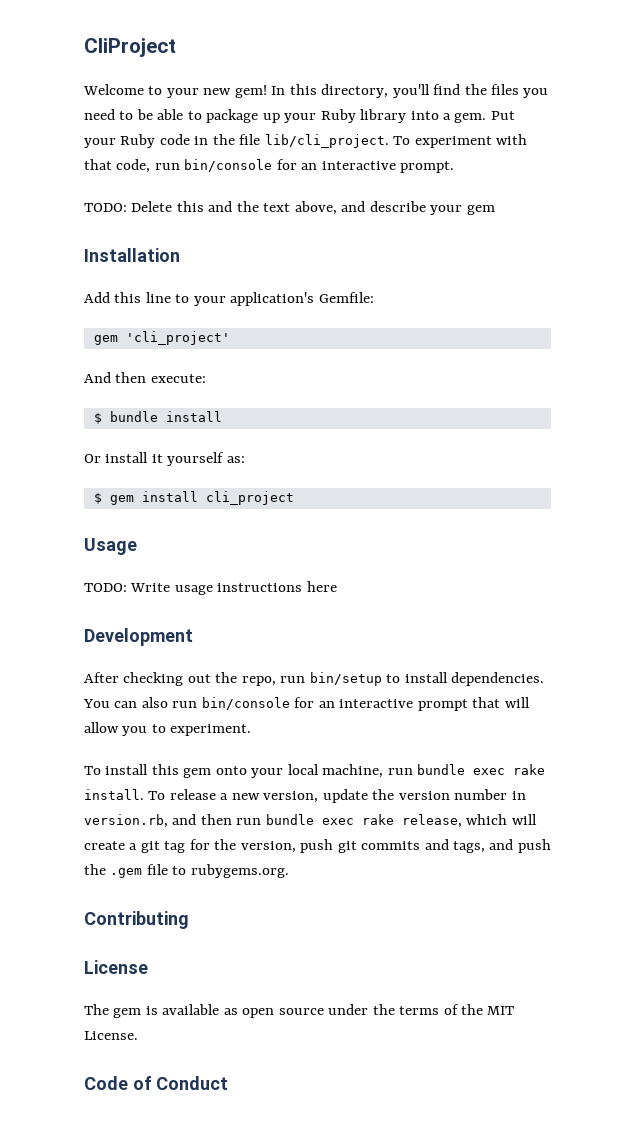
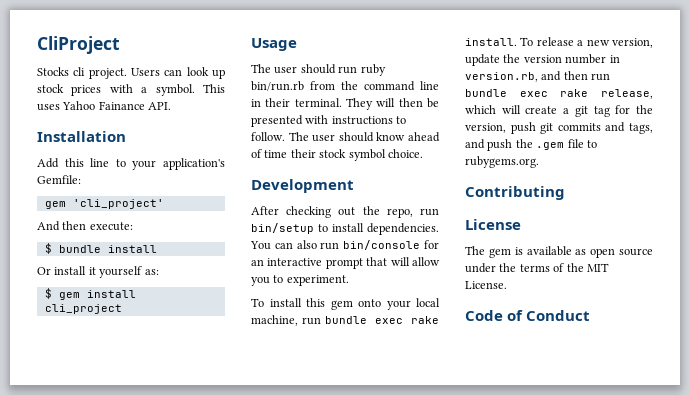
[83,84,549,98] [84,109,515,123] [84,134,528,148] [84,159,455,173] [84,201,495,215] Welcome to your new gem! In this directory, you'll find the files you need to be able to package up your Ruby library into a gem. Put your Ruby code in the file lib/cli_project. To experiment with that code, run bin/console for an interactive prompt. // TODO: Delete this and the text above, and describe your gem -> [37,67,225,79] [37,84,226,96] [37,101,172,111] Stocks cli project. Users can look up stock prices with a symbol. This uses Yahoo Fainance API.
[84,581,337,595] TODO: Write usage instructions here -> [251,64,386,76] [251,81,439,91] [251,98,439,110] [251,115,407,127] [251,132,440,142] [251,149,423,161] The user should run ruby bin/run.rb from the command line in their terminal. They will then be presented with instructions to follow. The user should know ahead of time their stock symbol choice.

